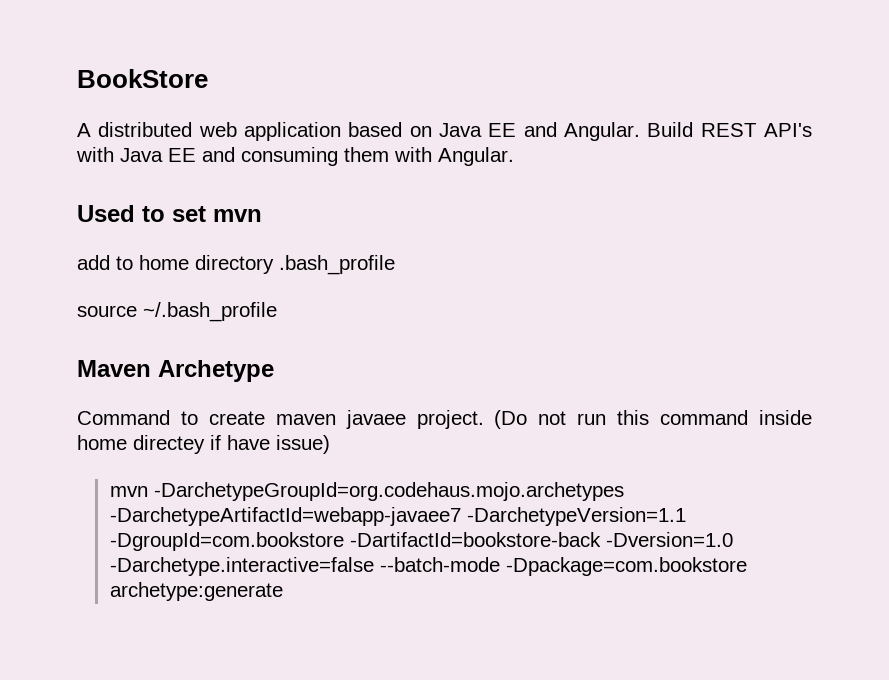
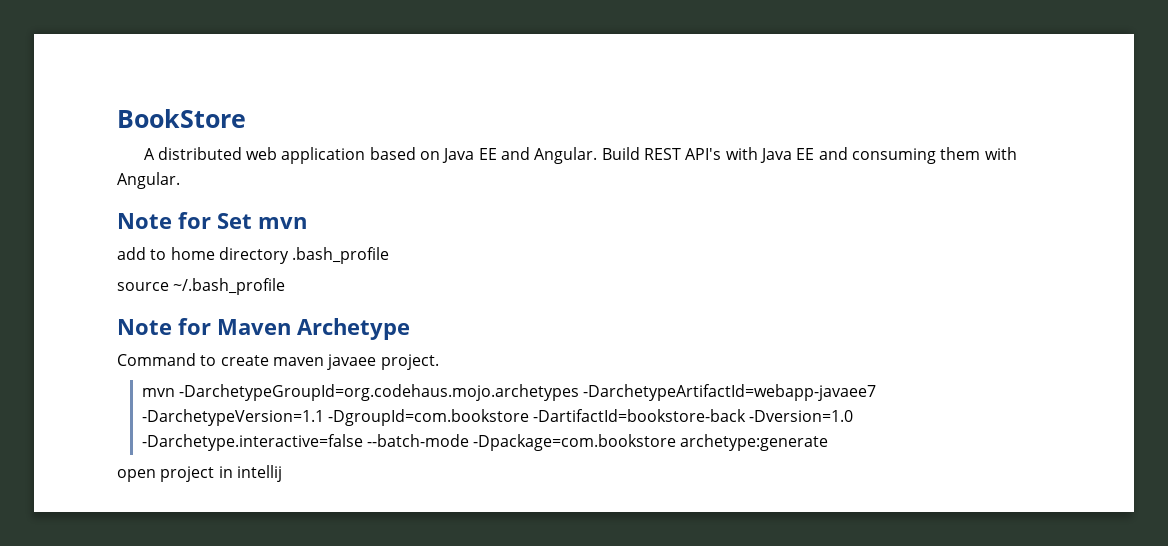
[77,205,206,222] Used to set -> [117,212,252,229] Note for Set
(277, 312) none -> [117,318,211,335] Note for
[494,410,813,429] [77,435,330,454] (Do not run this command inside home directey if have issue) -> (439, 362) none
(283, 591) none -> [117,465,282,482] // open project in intellij

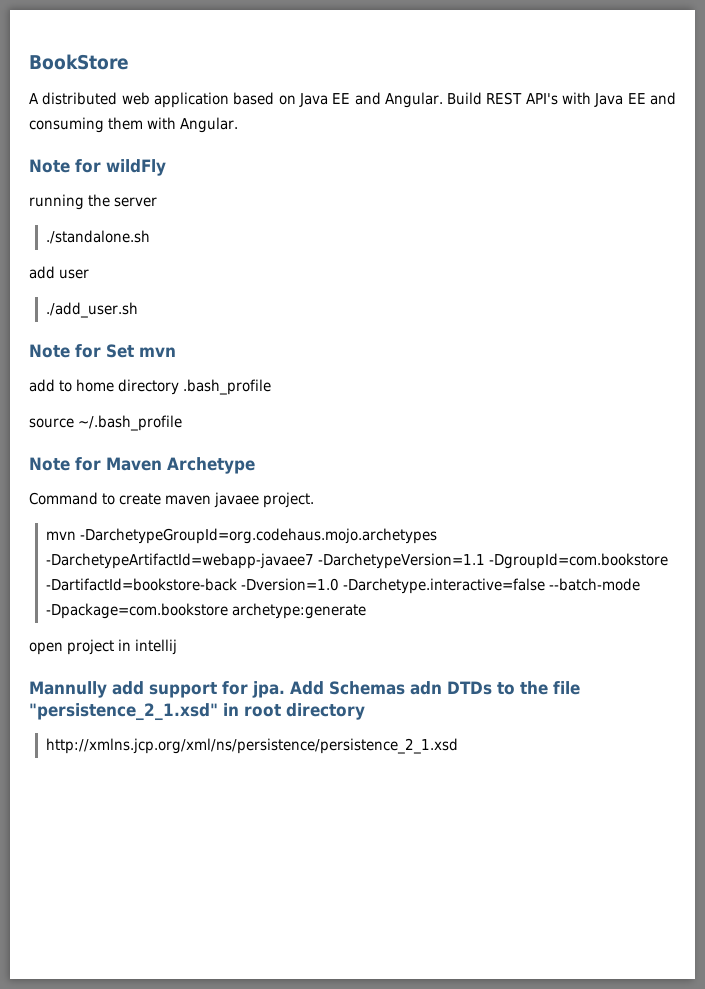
(180, 180) none -> [29,159,166,176] [29,194,157,210] [45,230,150,244] [29,266,89,279] [45,302,138,318] // Note for wildFly // running the server // ./standalone.sh // add user // ./add_user.sh
(282, 473) none -> [29,681,580,698] [29,703,365,721] [45,738,458,754] // Mannully add support for jpa. Add Schemas adn DTDs to the file "persistence_2_1.xsd" in root directory // http://xmlns.jcp.org/xml/ns/persistence/persistence_2_1.xsd

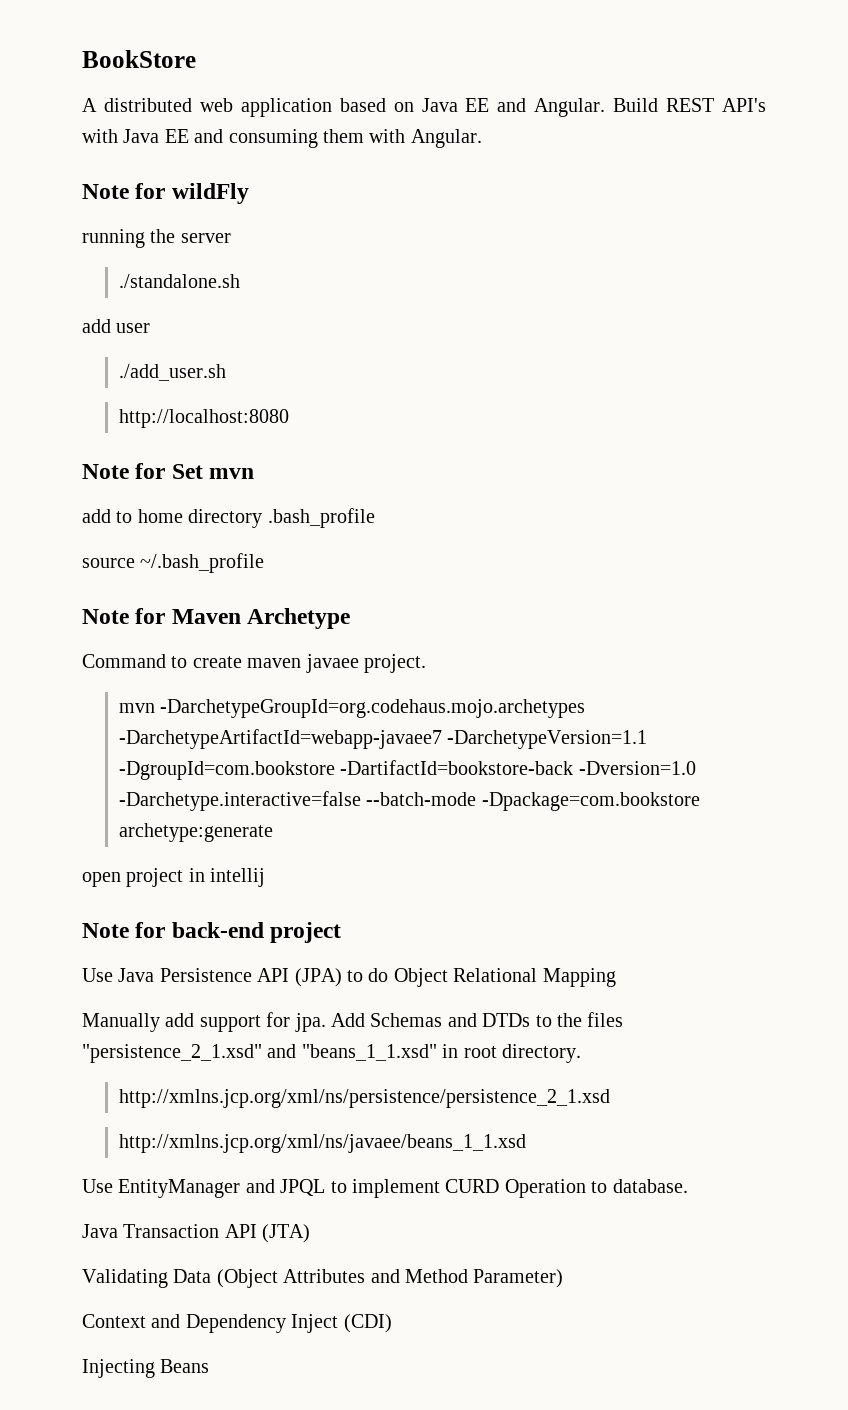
(138, 310) none -> [118,409,289,428] // http://localhost:8080
[29,681,107,698] Mannully -> [82,922,342,943] [82,968,616,987] [82,1013,160,1032] Note for back-end project // Use Java Persistence API (JPA) to do Object Relational Mapping // Manually
[410,681,442,695] adn -> [447,1013,477,1027] and
[553,681,580,695] [29,703,218,721] file "persistence_2_1.xsd" -> [587,1012,624,1027] [82,1044,437,1063] files "persistence_2_1.xsd" and "beans_1_1.xsd"
[286,703,365,720] directory -> [501,1044,581,1063] directory.
(458, 746) none -> [118,1134,526,1153] [82,1179,688,1198] [82,1224,311,1243] [82,1269,564,1288] [82,1314,392,1333] [82,1359,210,1378] // http://xmlns.jcp.org/xml/ns/javaee/beans_1_1.xsd // Use EntityManager and JPQL to implement CURD Operation to database. // Java Transaction API (JTA) // Validating Data (Object Attributes and Method Parameter) // Context and Dependency Inject (CDI) // Injecting Beans

